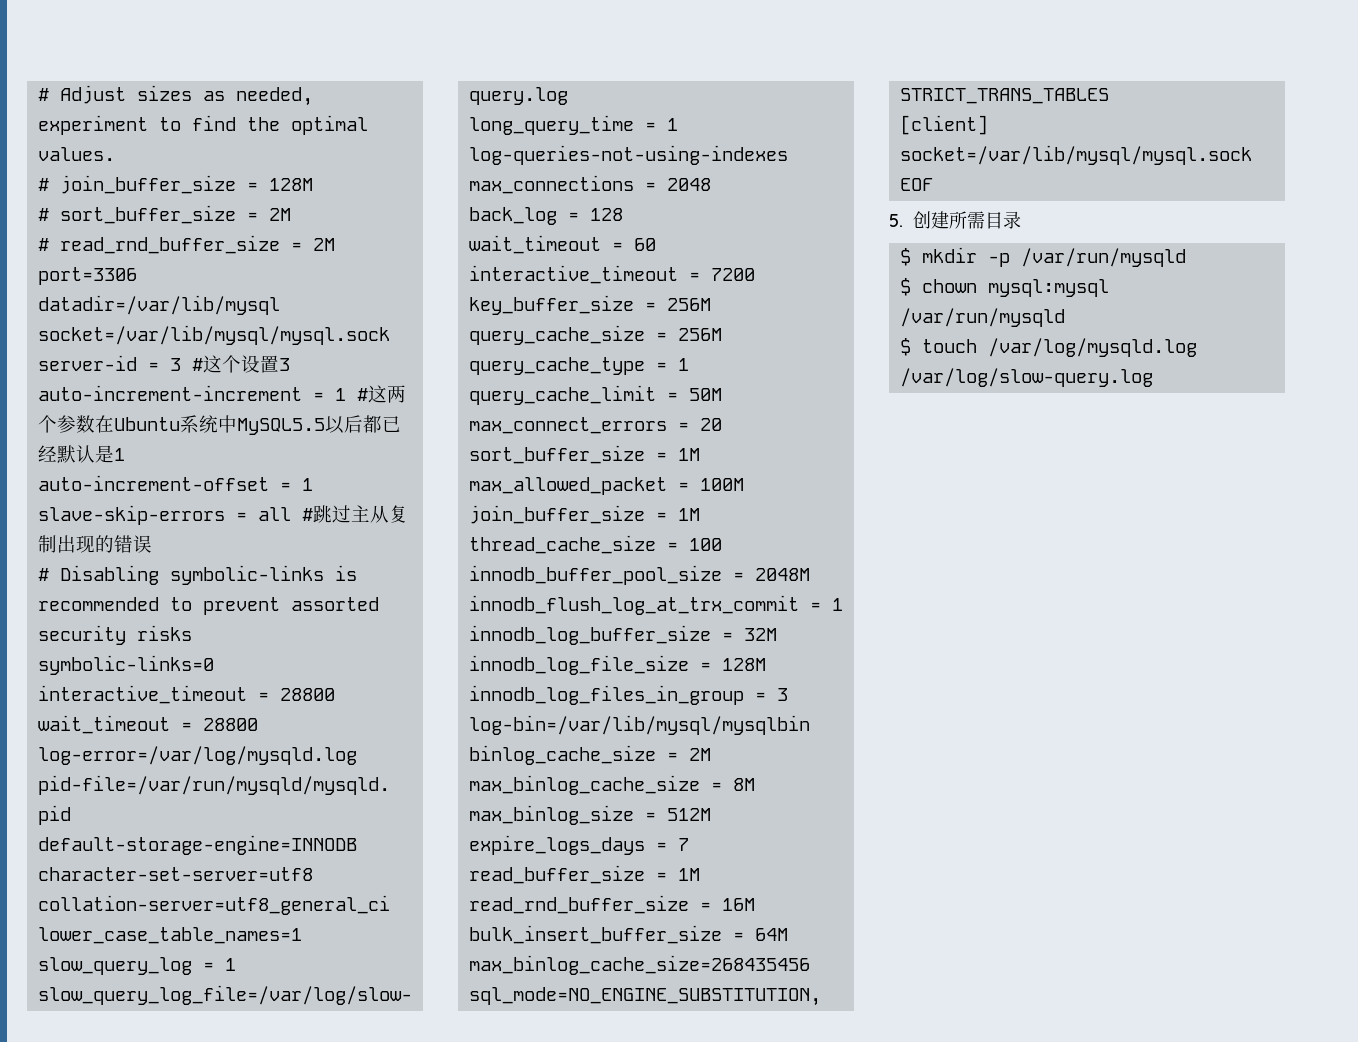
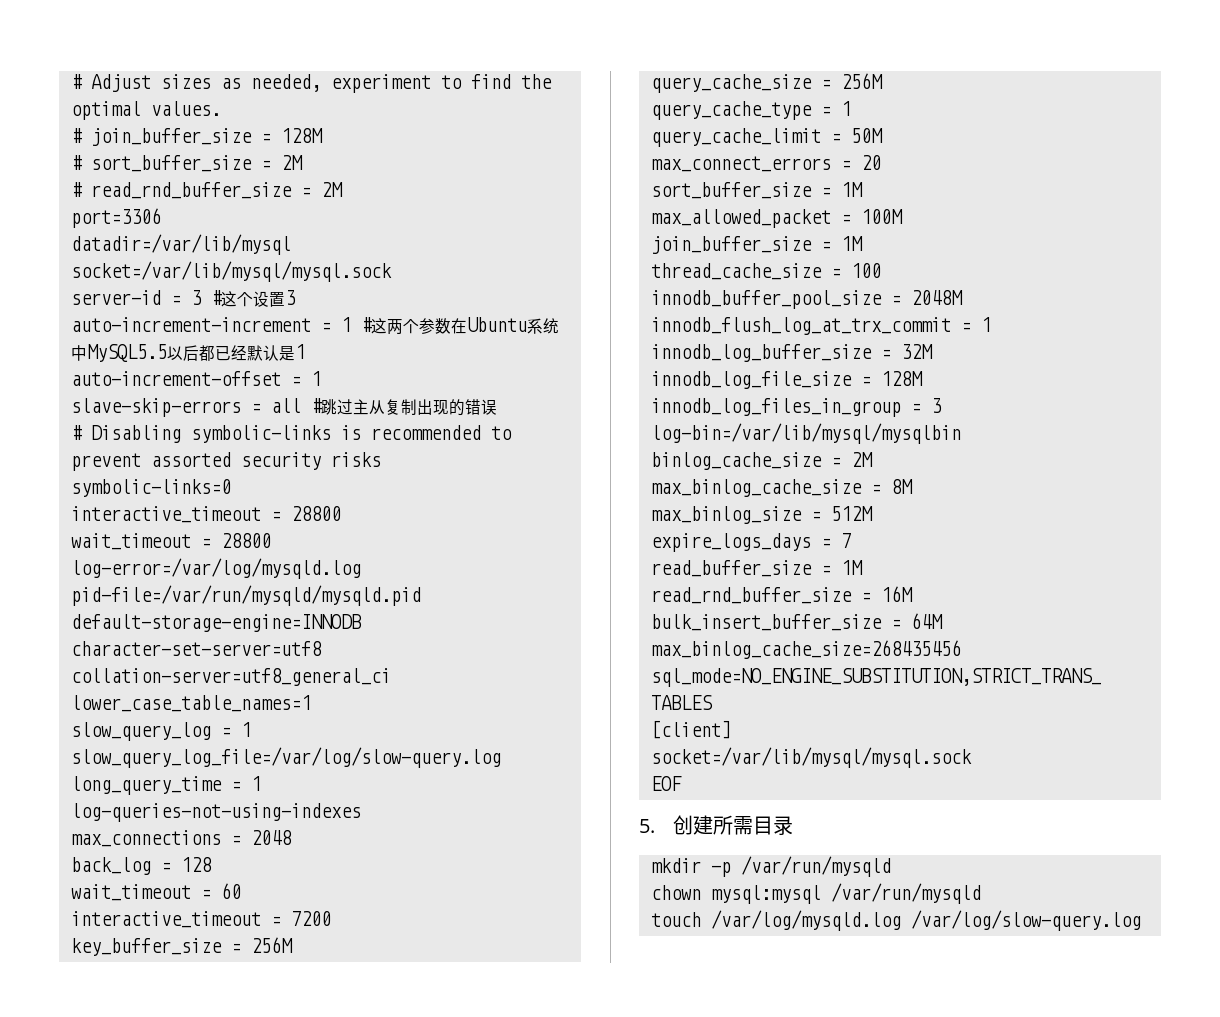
[899,248,911,266] $ -> (793, 825) none
[899,278,911,296] $ -> (891, 866) none
[899,338,911,356] $ -> (981, 893) none

